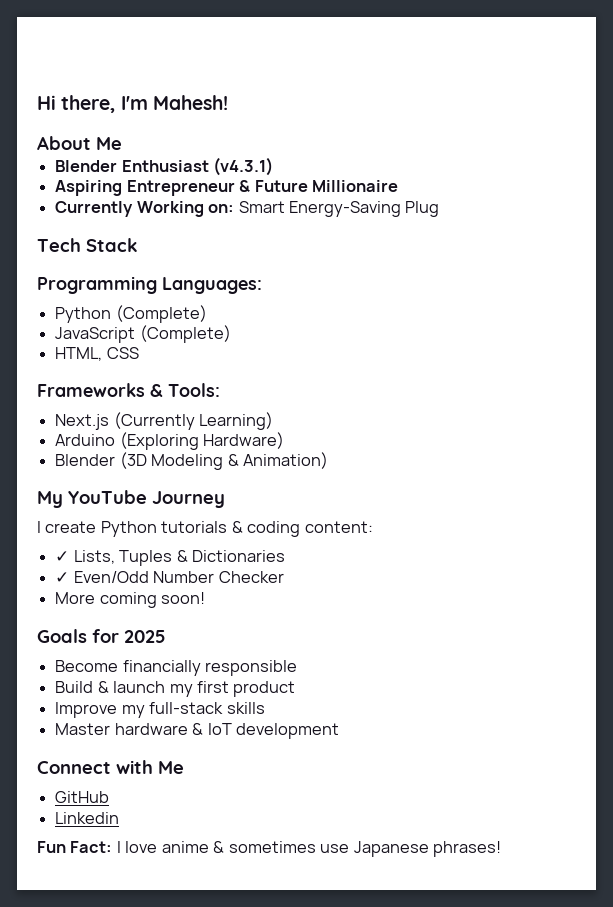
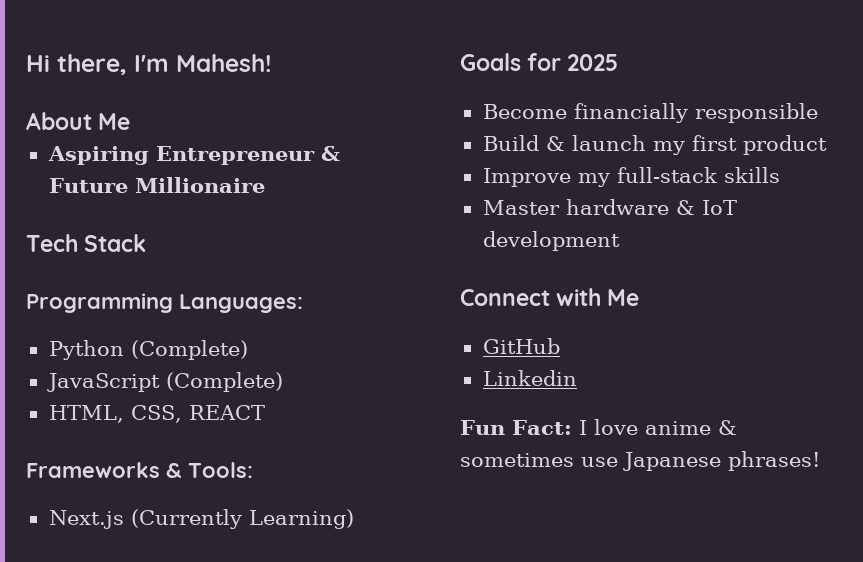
[55,157,274,176] // Blender Enthusiast (v4.3.1) -> (131, 121) none
[55,201,440,217] // Currently Working on: Smart Energy-Saving Plug -> (265, 185) none
[106,347,139,359] CSS -> [130,405,265,423] CSS, REACT
[55,432,285,450] [55,452,328,470] [37,490,225,508] [37,521,373,537] [55,550,285,566] [55,571,284,583] [55,592,206,608] // Arduino (Exploring Hardware) // Blender (3D Modeling & Animation) // My YouTube Journey // I create Python tutorials & coding content: // ✓ Lists, Tuples & Dictionaries // ✓ Even/Odd Number Checker // More coming soon! -> (354, 519) none

